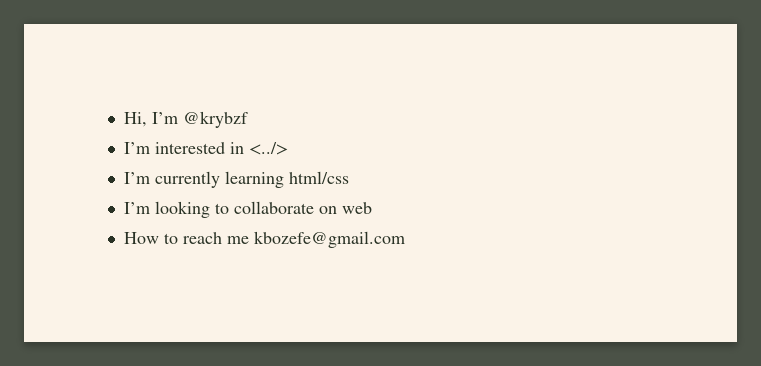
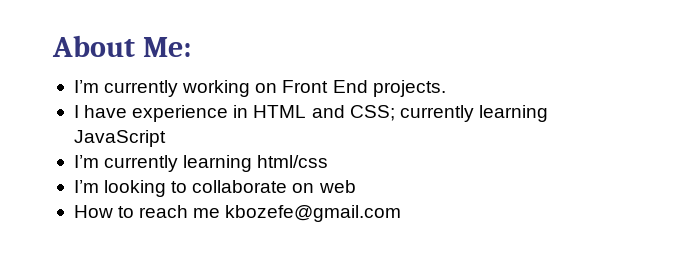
[123,111,248,128] [123,142,288,155] Hi, I’m @krybzf // I’m interested in <../> -> [52,35,192,57] [73,80,446,97] [73,105,548,122] [73,130,166,147] About Me: // I’m currently working on Front End projects. // I have experience in HTML and CSS; currently learning JavaScript

